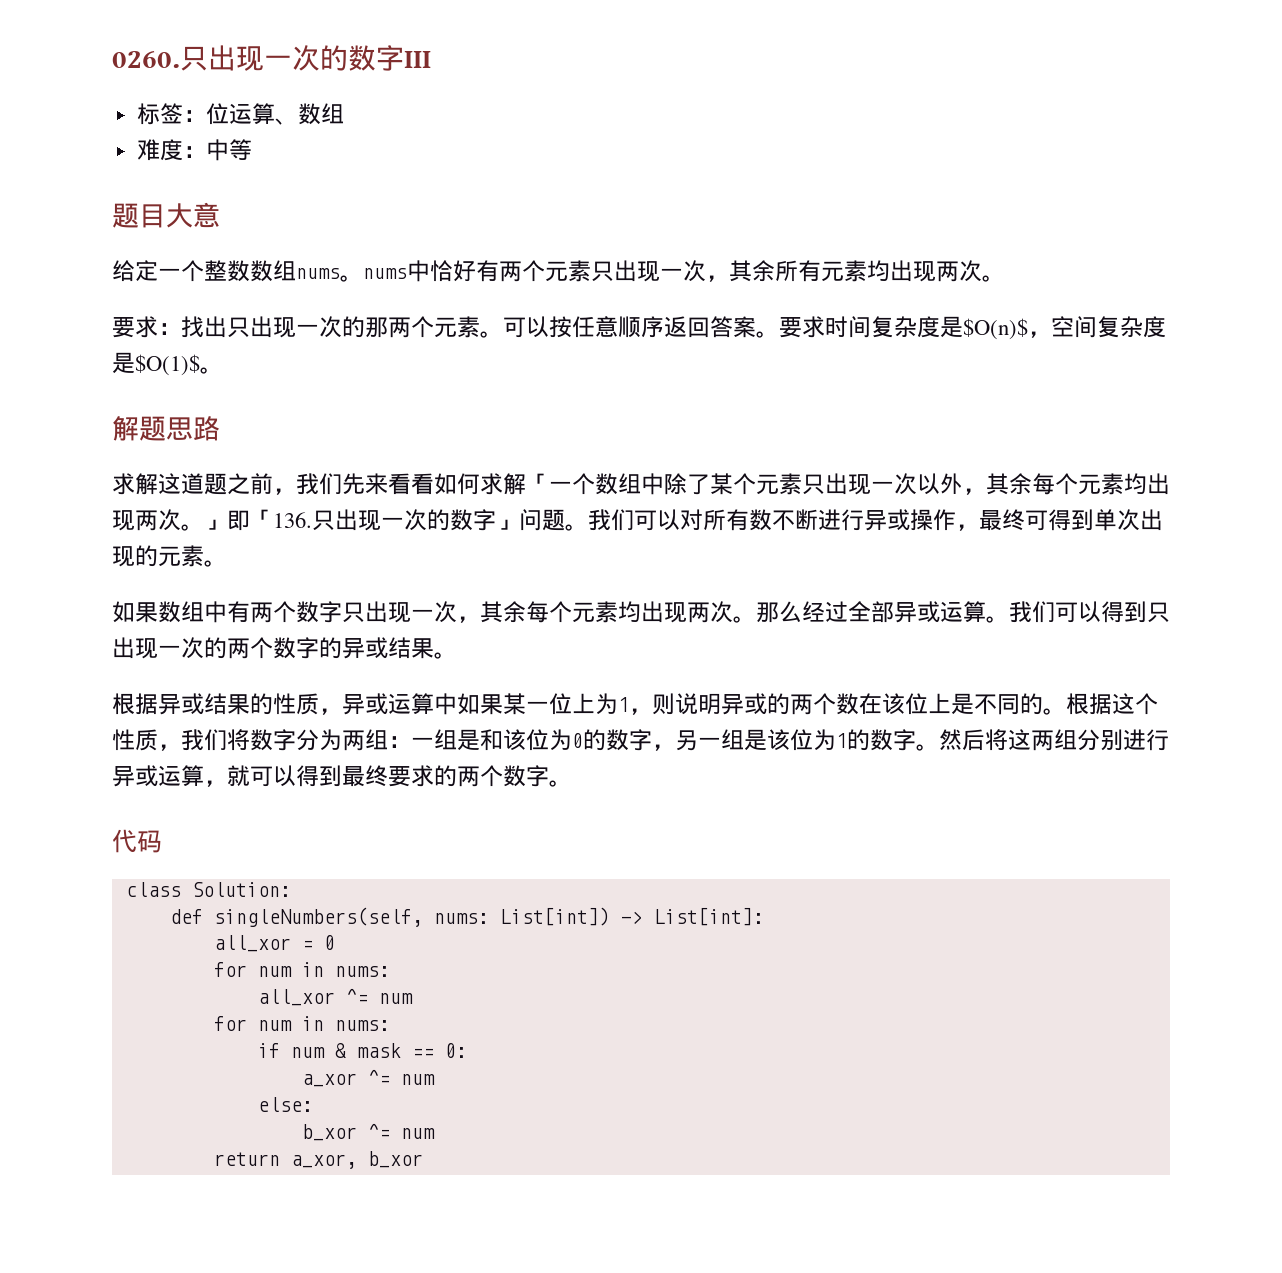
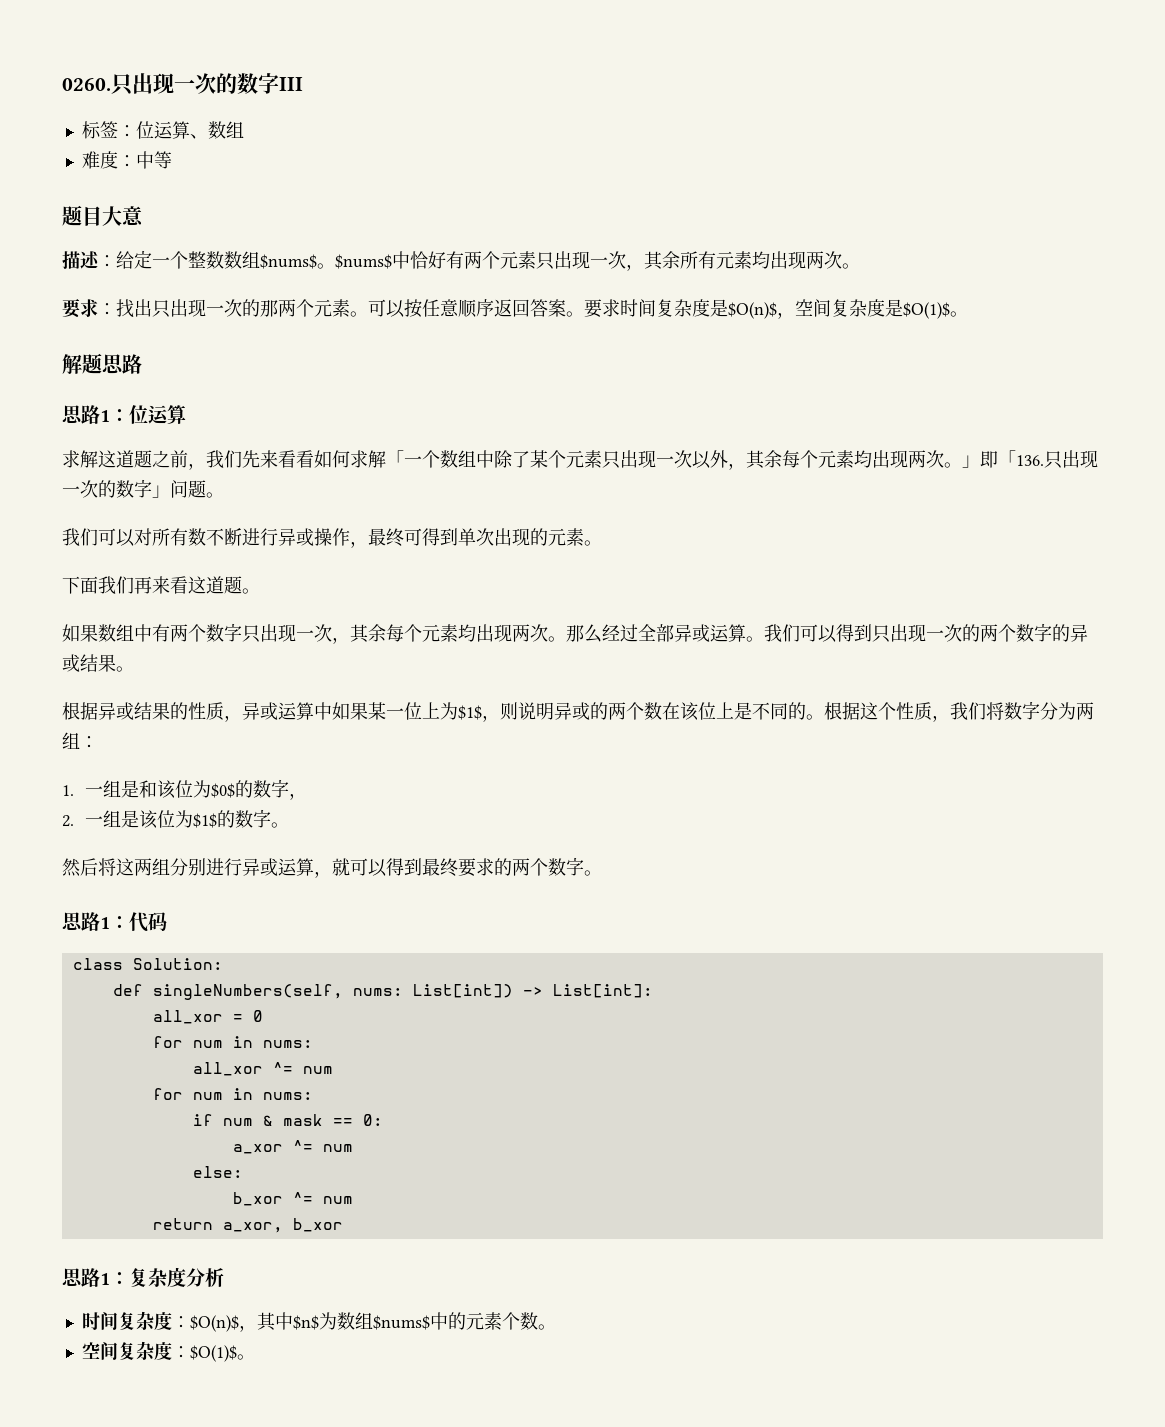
(220, 215) none -> [62,251,116,269] 描述：
[296,268,407,282] nums。nums -> [260,254,392,269] $nums$。$nums$
(220, 428) none -> [62,405,186,424] // 思路1：位运算
(588, 527) none -> (224, 495) //
(227, 563) none -> [62,576,260,594] // 下面我们再来看这道题。
[618,697,629,712] 1 -> [458,705,482,720] $1$
(411, 742) none -> [62,785,74,796] // 1.
[572,733,583,748] 0 -> [211,783,236,798] $0$
[675,730,698,751] 另 -> [62,815,74,827] // 2.
[836,733,847,748] 1 -> [193,813,218,828] $1$
(939, 747) none -> (290, 825) //
(572, 783) none -> [62,912,129,931] 思路1：
(423, 1159) none -> [62,1267,224,1287] [81,1311,556,1332] [81,1341,255,1362] // 思路1：复杂度分析 // 时间复杂度：$O(n)$，其中$n$为数组$nums$中的元素个数。 // 空间复杂度：$O(1)$。

